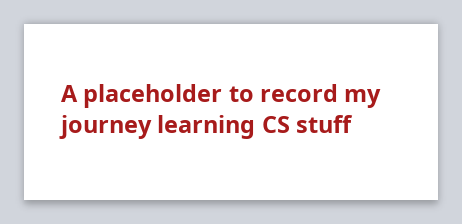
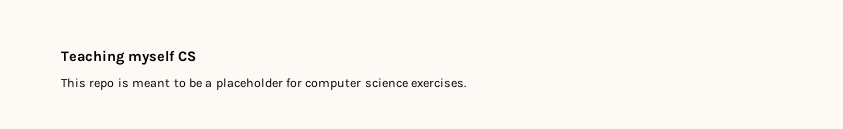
[61,84,382,108] [59,115,354,139] A placeholder to record my journey learning CS stuff -> [61,50,196,65] [61,78,467,90] Teaching myself CS // This repo is meant to be a placeholder for computer science exercises.

